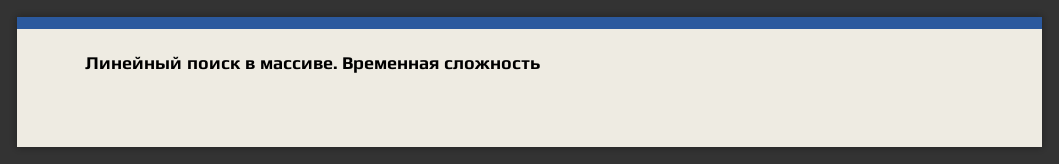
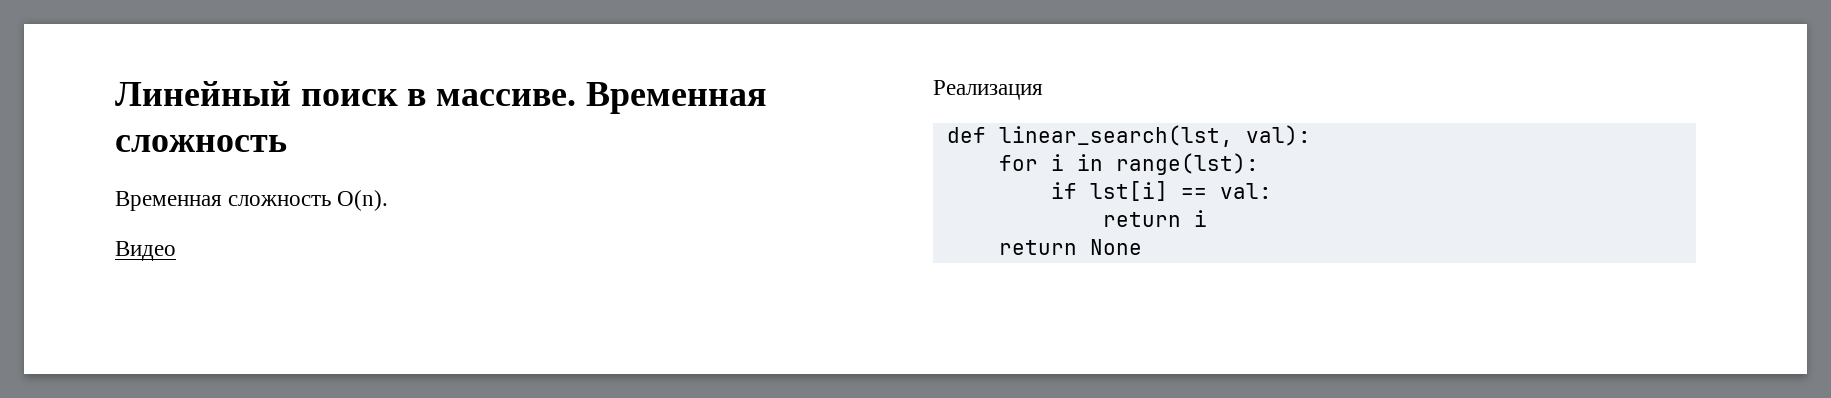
(541, 65) none -> [115,190,389,211] [115,241,176,261] [933,80,1043,100] [946,125,1311,147] [998,153,1259,175] [1050,181,1272,201] [1102,210,1207,227] [998,239,1142,255] // Временная сложность O(n). // Видео // Реализация // def linear_search(lst, val): // for i in range(lst): // if lst[i] == val: // return i // return None

